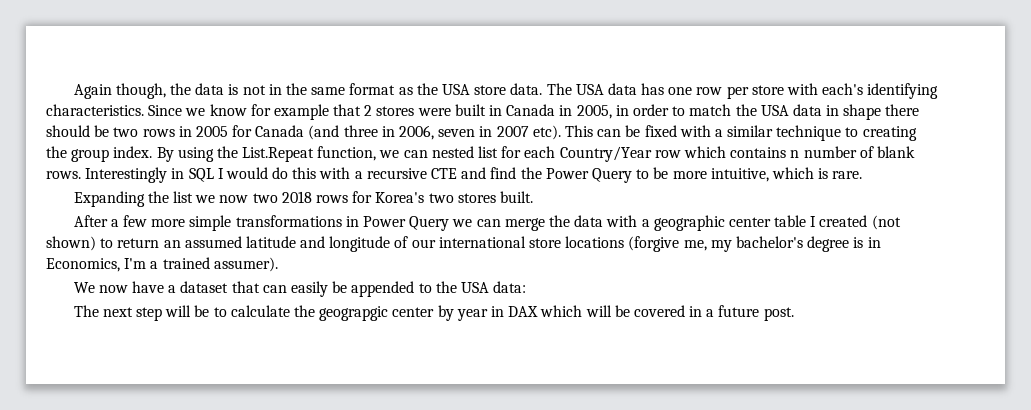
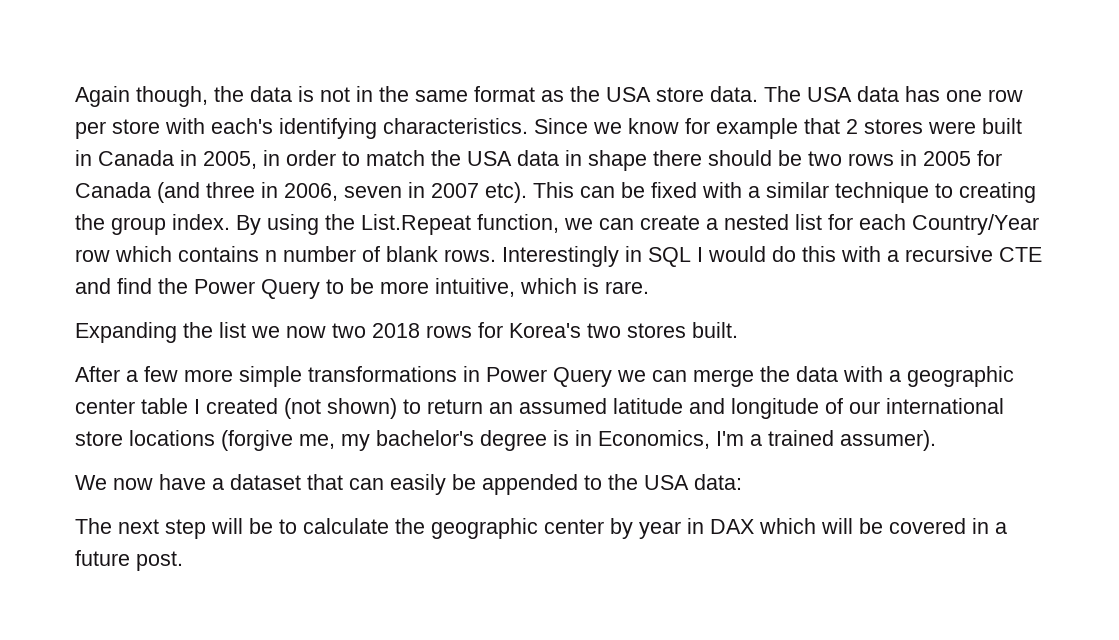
(428, 154) none -> [640,215,718,230] create a
[319,306,389,321] geograpgic -> [431,518,538,539] geographic

